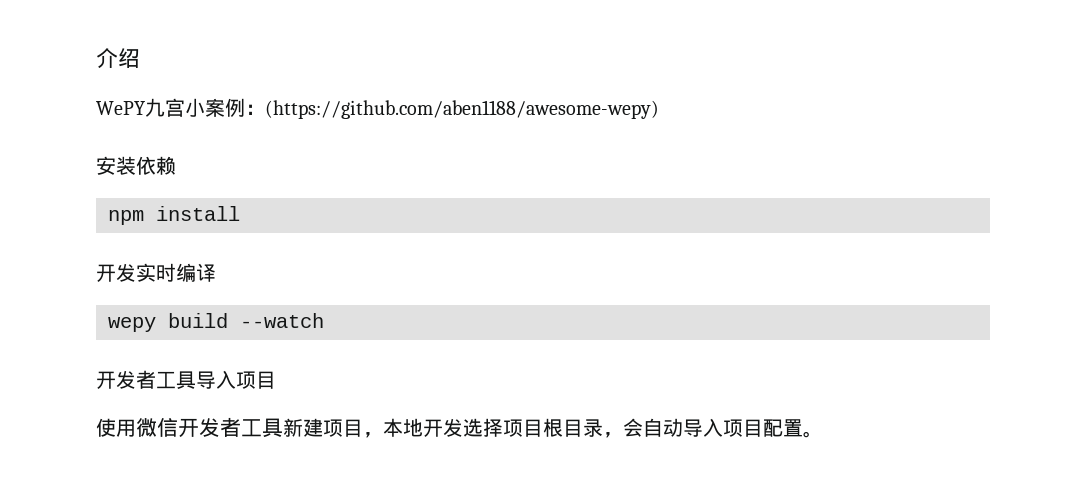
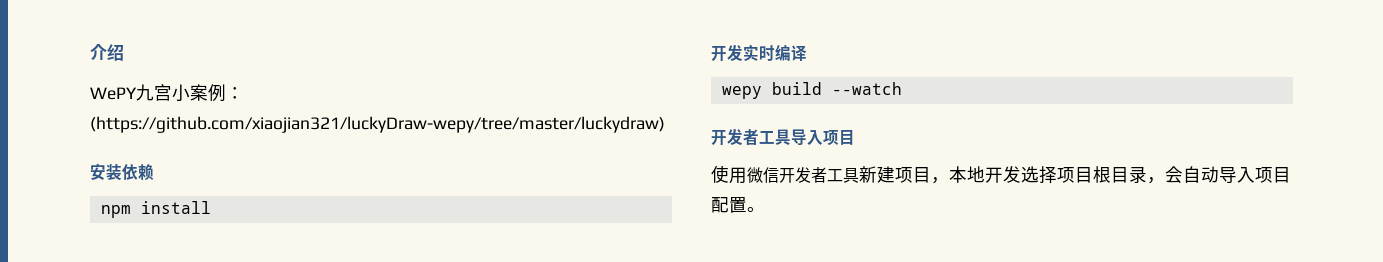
[265,100,659,119] (https://github.com/aben1188/awesome-wepy) -> [90,116,665,133] (https://github.com/xiaojian321/luckyDraw-wepy/tree/master/luckydraw)

